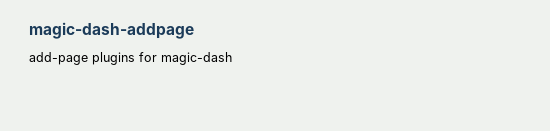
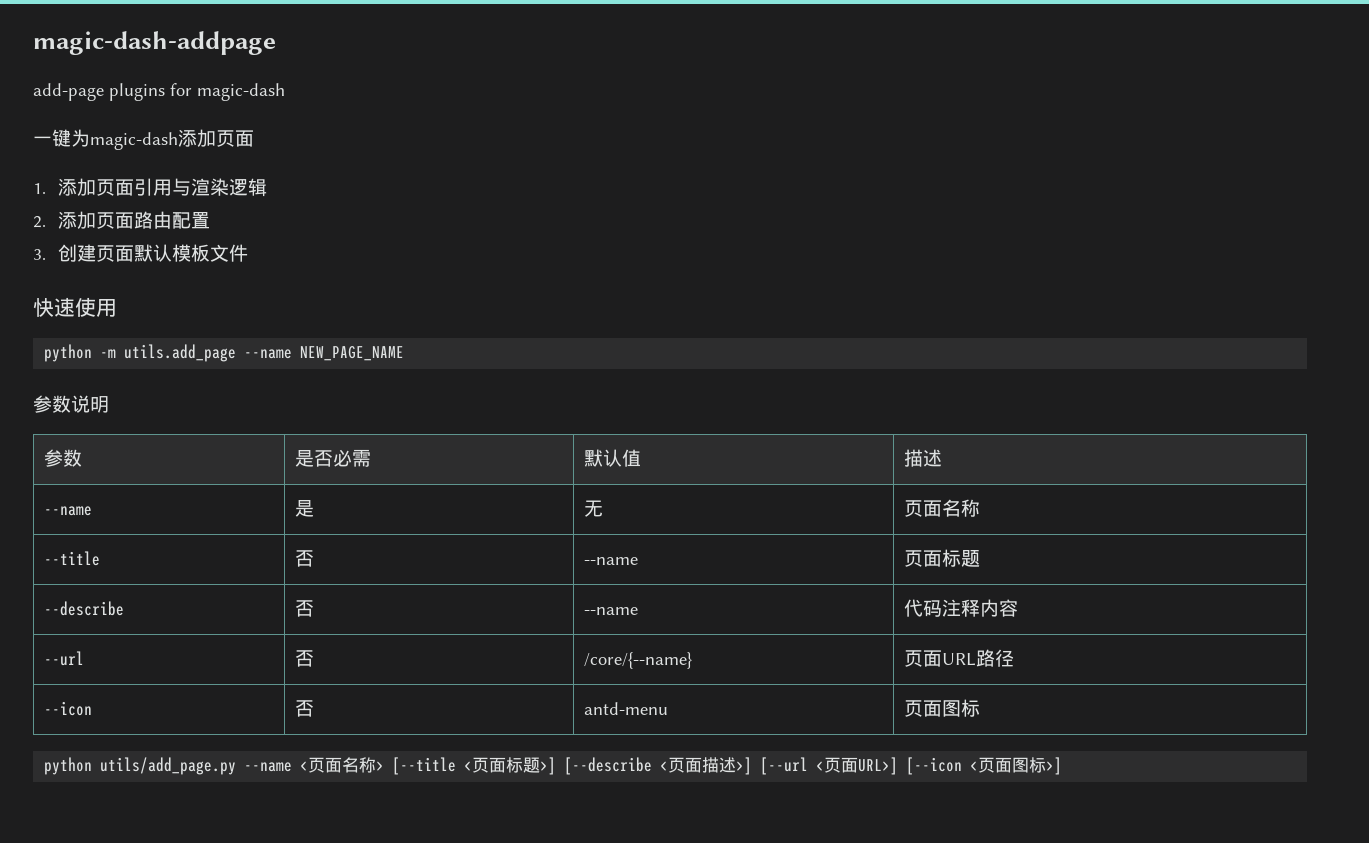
(232, 58) none -> [33,129,254,150] [33,178,268,197] [33,211,211,229] [33,244,249,262] [33,297,117,317] [44,344,405,362] [33,395,109,413] [44,449,83,467] [295,449,372,467] [584,449,642,467] [904,449,943,467] [44,506,93,516] [295,500,315,517] [584,500,604,517] [904,499,981,517] [44,551,101,566] [295,550,315,567] [584,557,639,565] [904,549,981,567] [44,601,125,616] [295,600,315,617] [584,607,639,615] [904,599,1019,617] [44,651,85,666] [295,650,315,667] [584,652,693,669] [904,649,1015,667] [44,701,93,716] [295,700,315,717] [584,702,669,715] [904,699,981,717] [44,757,1063,775] // 一键为magic-dash添加页面 // 1.添加页面引用与渲染逻辑 // 2.添加页面路由配置 // 3.创建页面默认模板文件 // 快速使用 // python -m utils.add_page --name NEW_PAGE_NAME // 参数说明 // 参数 | 是否必需 | 默认值 | 描述 // --name | 是 | 无 | 页面名称 // --title | 否 | --name | 页面标题 // --describe | 否 | --name | 代码注释内容 // --url | 否 | /core/{--name} | 页面URL路径 // --icon | 否 | antd-menu | 页面图标 // python utils/add_page.py --name <页面名称> [--title <页面标题>] [--describe <页面描述>] [--url <页面URL>] [--icon <页面图标>]

